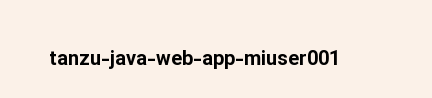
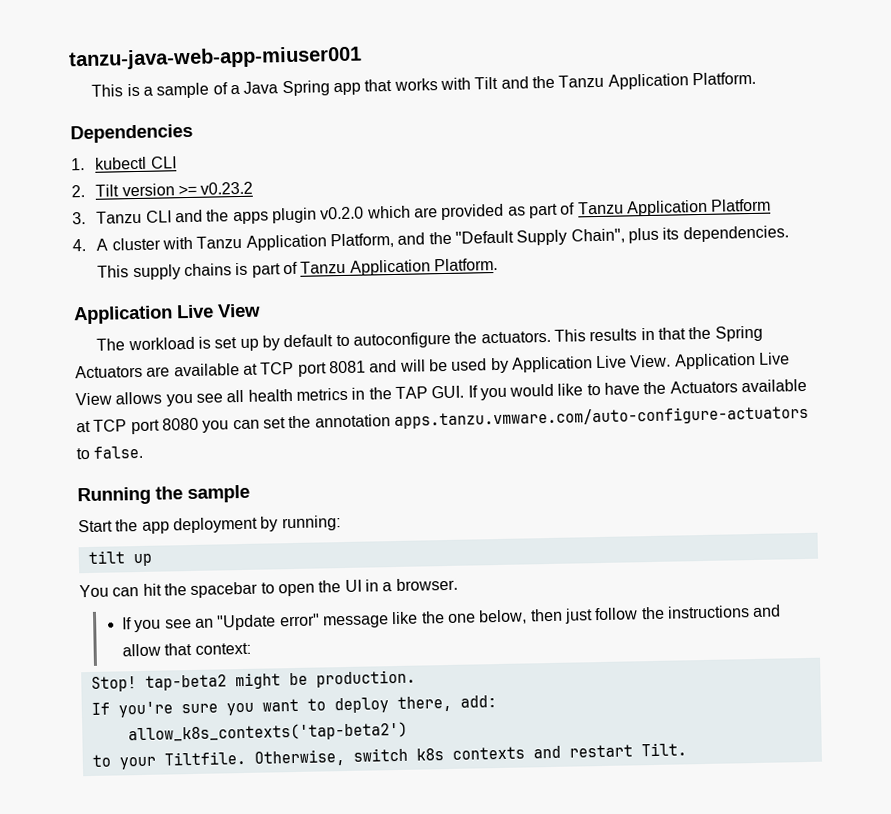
(340, 59) none -> [91,71,756,99] [70,123,193,144] [71,156,177,171] [71,181,254,198] [72,198,772,225] [72,225,789,252] [97,257,499,281] [73,303,261,325] [96,325,763,352] [75,352,791,379] [75,378,808,407] [76,404,809,435] [76,445,144,460] [77,484,250,506] [78,515,341,534] [87,550,153,567] [79,577,458,599] [122,604,782,633] [122,642,251,657] [90,669,416,692] [90,695,497,718] [127,721,408,744] [91,742,687,770] // This is a sample of a Java Spring app that works with Tilt and the Tanzu Application Platform. // Dependencies // 1. kubectl CLI // 2. Tilt version >= v0.23.2 // 3. Tanzu CLI and the apps plugin v0.2.0 which are provided as part of Tanzu Application Platform // 4. A cluster with Tanzu Application Platform, and the "Default Supply Chain", plus its dependencies. This supply chains is part of Tanzu Application Platform. // Application Live View // The workload is set up by default to autoconfigure the actuators. This results in that the Spring Actuators are available at TCP port 8081 and will be used by Application Live View. Application Live View allows you see all health metrics in the TAP GUI. If you would like to have the Actuators available at TCP port 8080 you can set the annotation apps.tanzu.vmware.com/auto-configure-actuators to false. // Running the sample // Start the app deployment by running: // tilt up // You can hit the spacebar to open the UI in a browser. // If you see an "Update error" message like the one below, then just follow the instructions and allow that context: // Stop! tap-beta2 might be production. // If you're sure you want to deploy there, add: // allow_k8s_contexts('tap-beta2') // to your Tiltfile. Otherwise, switch k8s contexts and restart Tilt.

